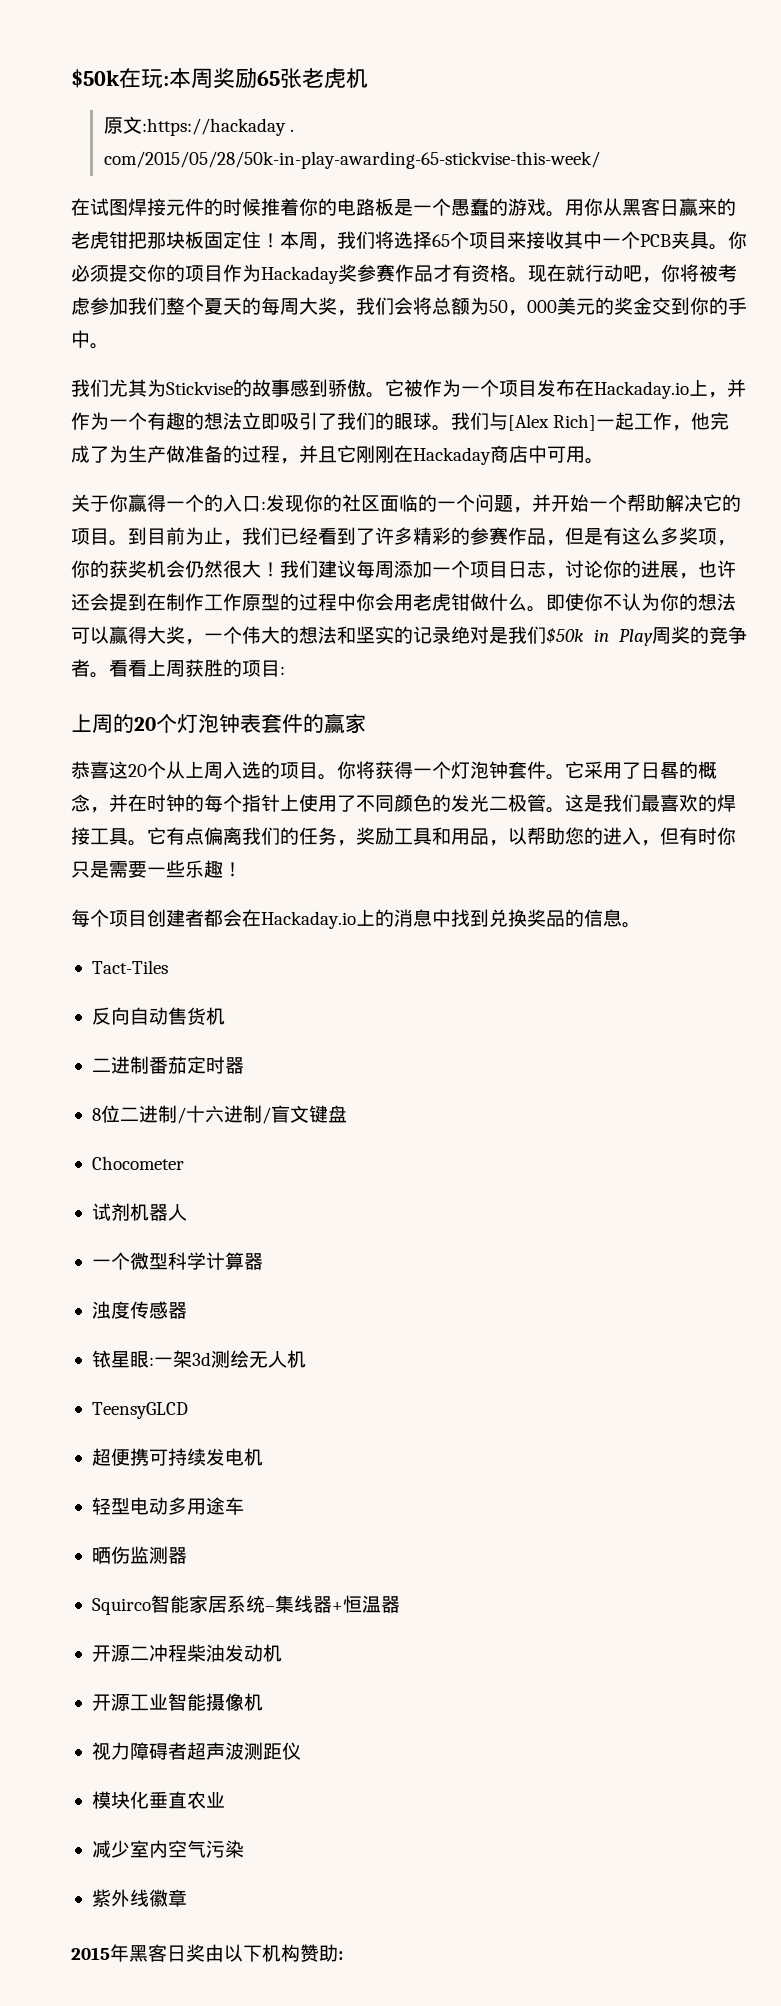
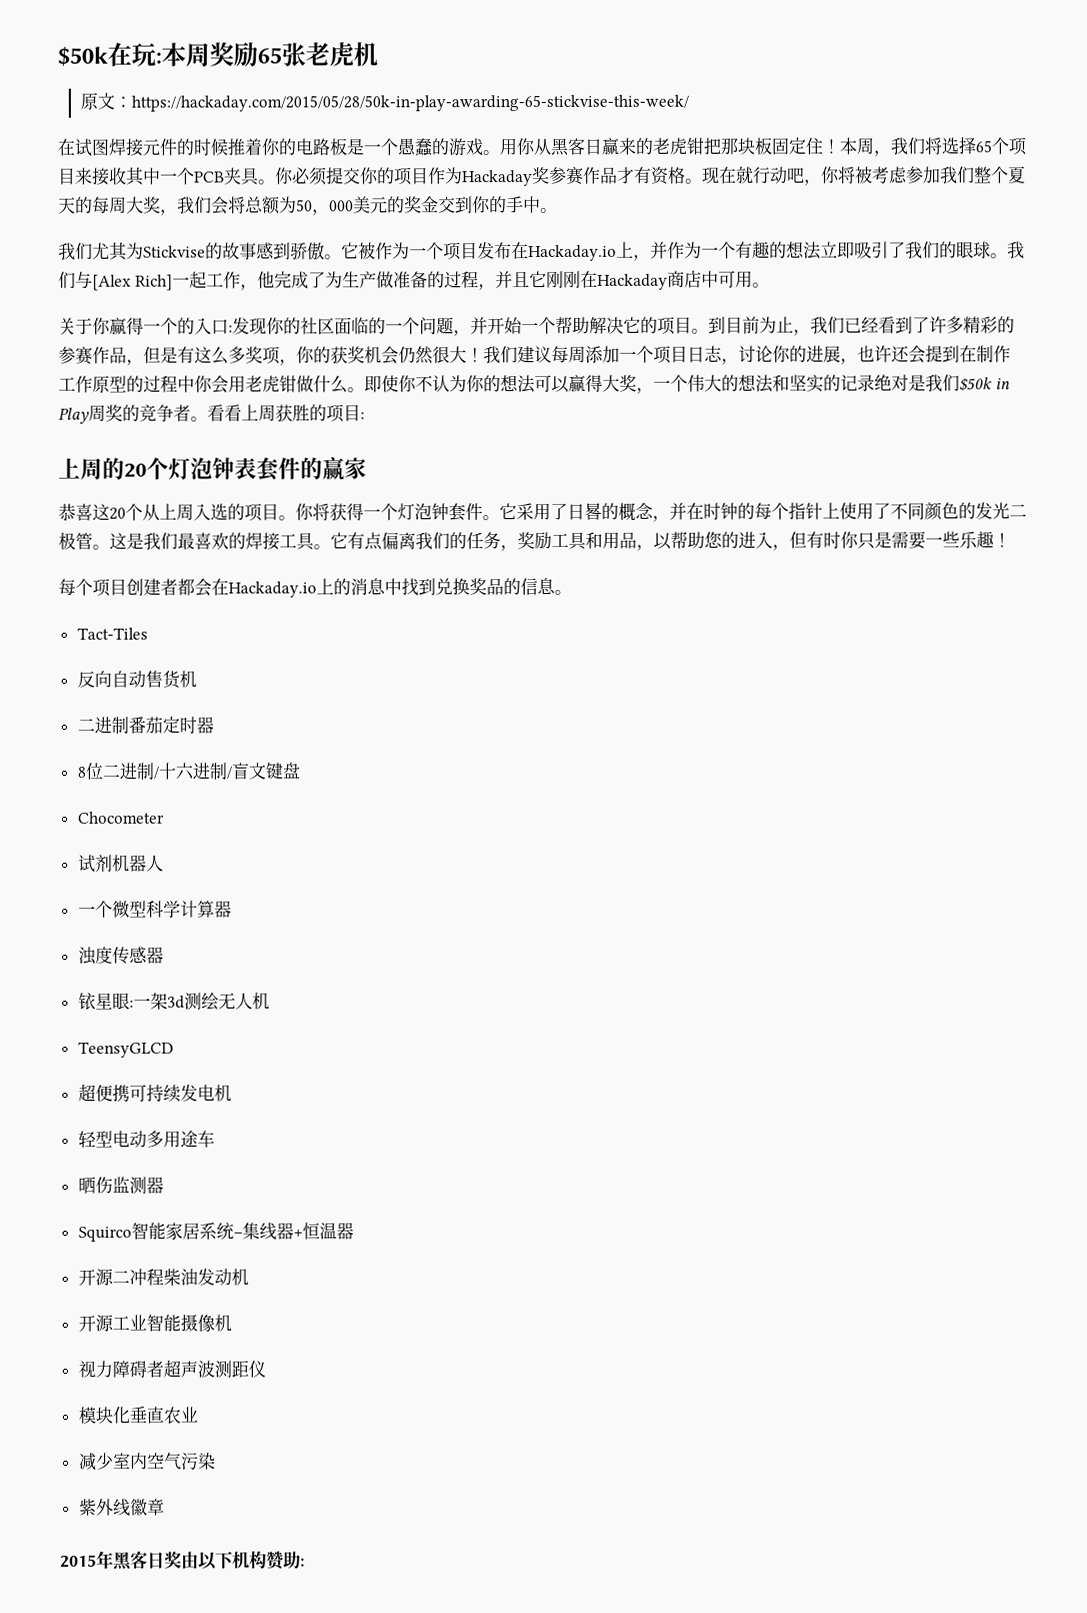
[141,118,294,136] [103,151,600,169] :https://hackaday . com/2015/05/28/50k-in-play-awarding-65-stickvise-this-week/ -> [113,94,689,112] ：https://hackaday.com/2015/05/28/50k-in-play-awarding-65-stickvise-this-week/

